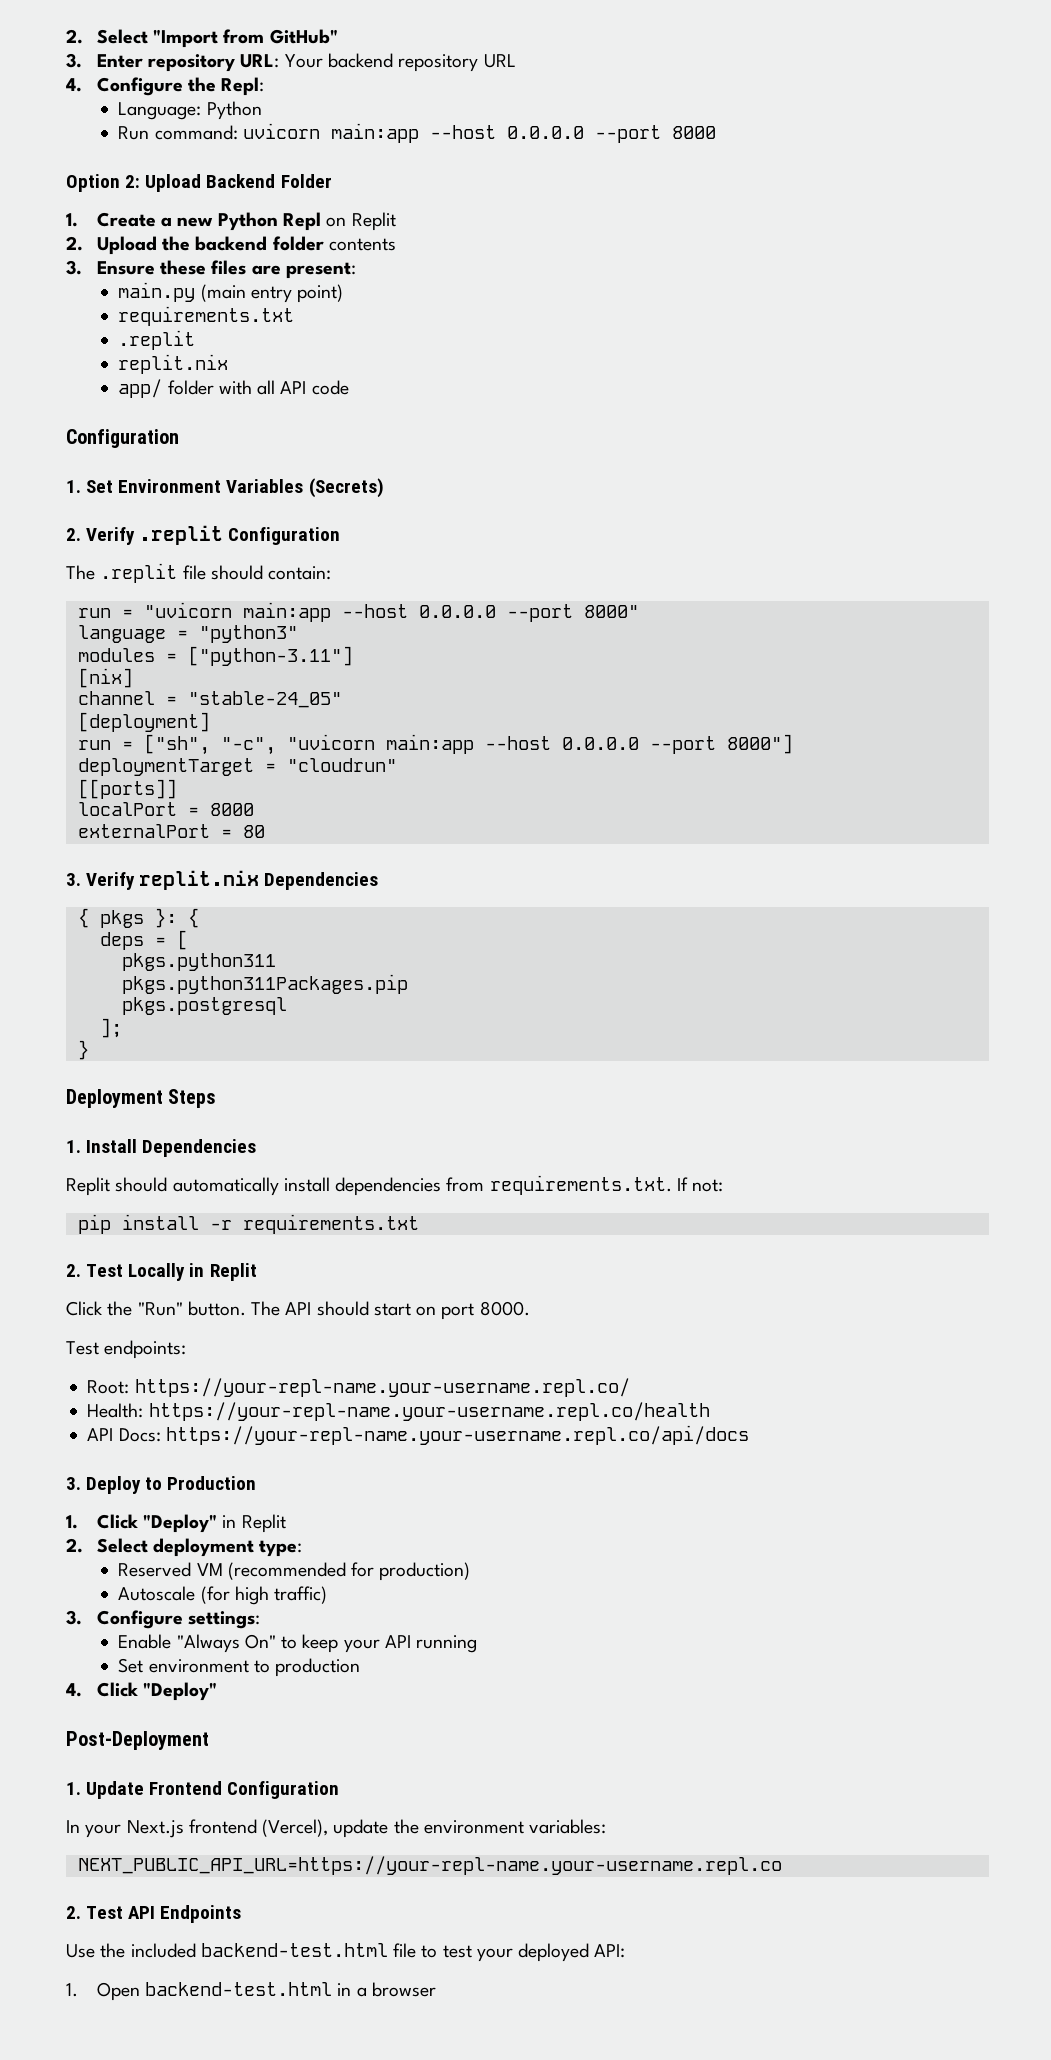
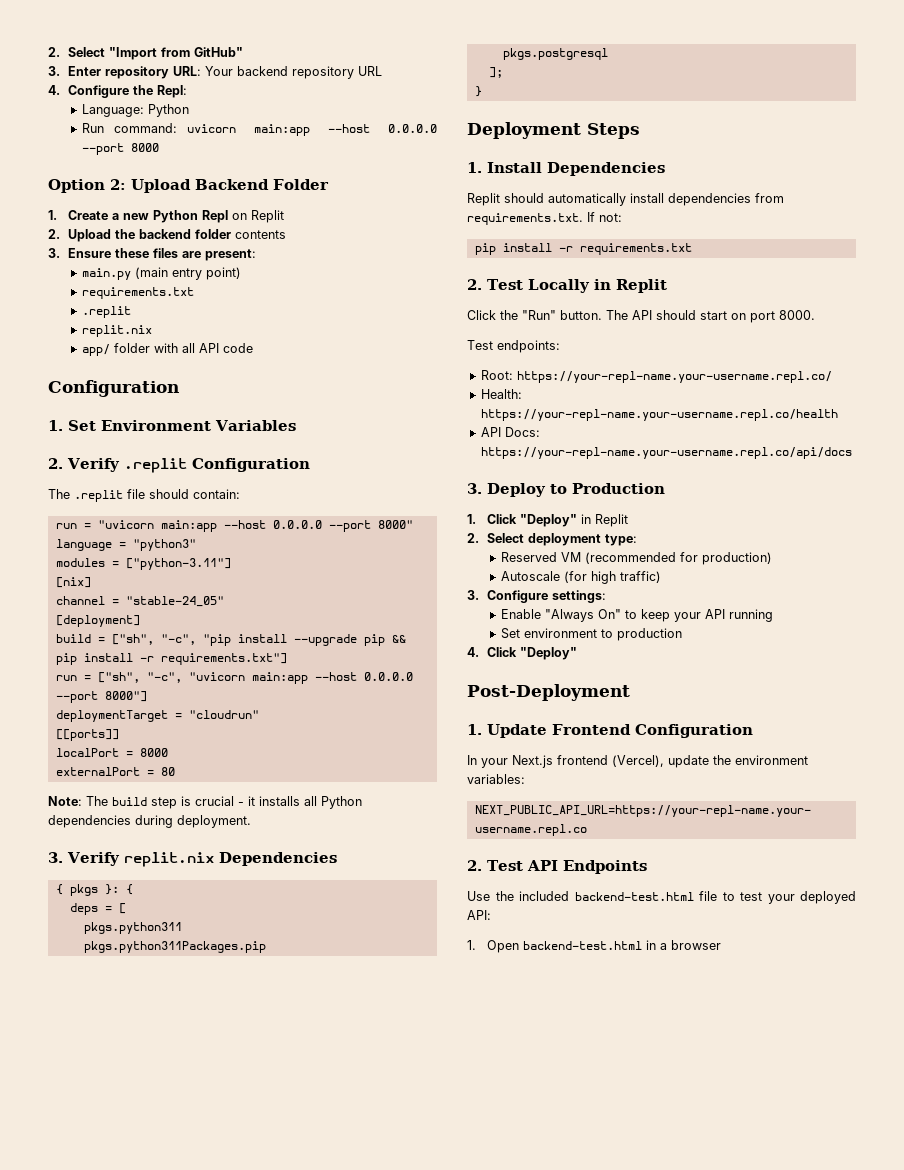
[308,478,384,498] (Secrets) -> (296, 425) none
(210, 722) none -> [55,634,406,646] [55,653,287,665] // build = ["sh", "-c", "pip install --upgrade pip && pip install -r requirements.txt"]
(265, 831) none -> [48,796,362,809] [48,815,251,828] // Note: The build step is crucial - it installs all Python dependencies during deployment.

